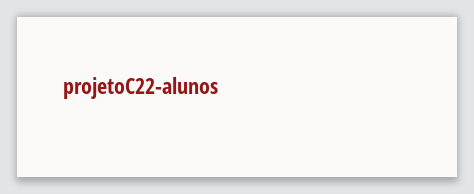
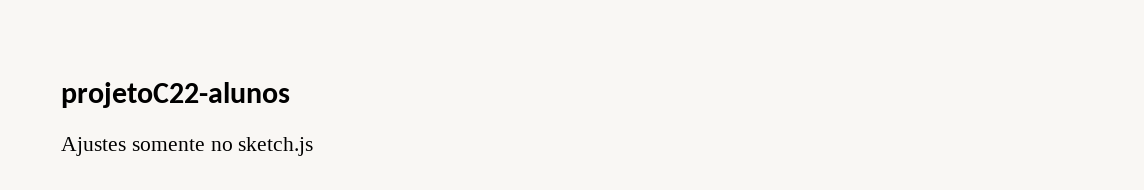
(218, 88) none -> [61,137,314,156] // Ajustes somente no sketch.js

